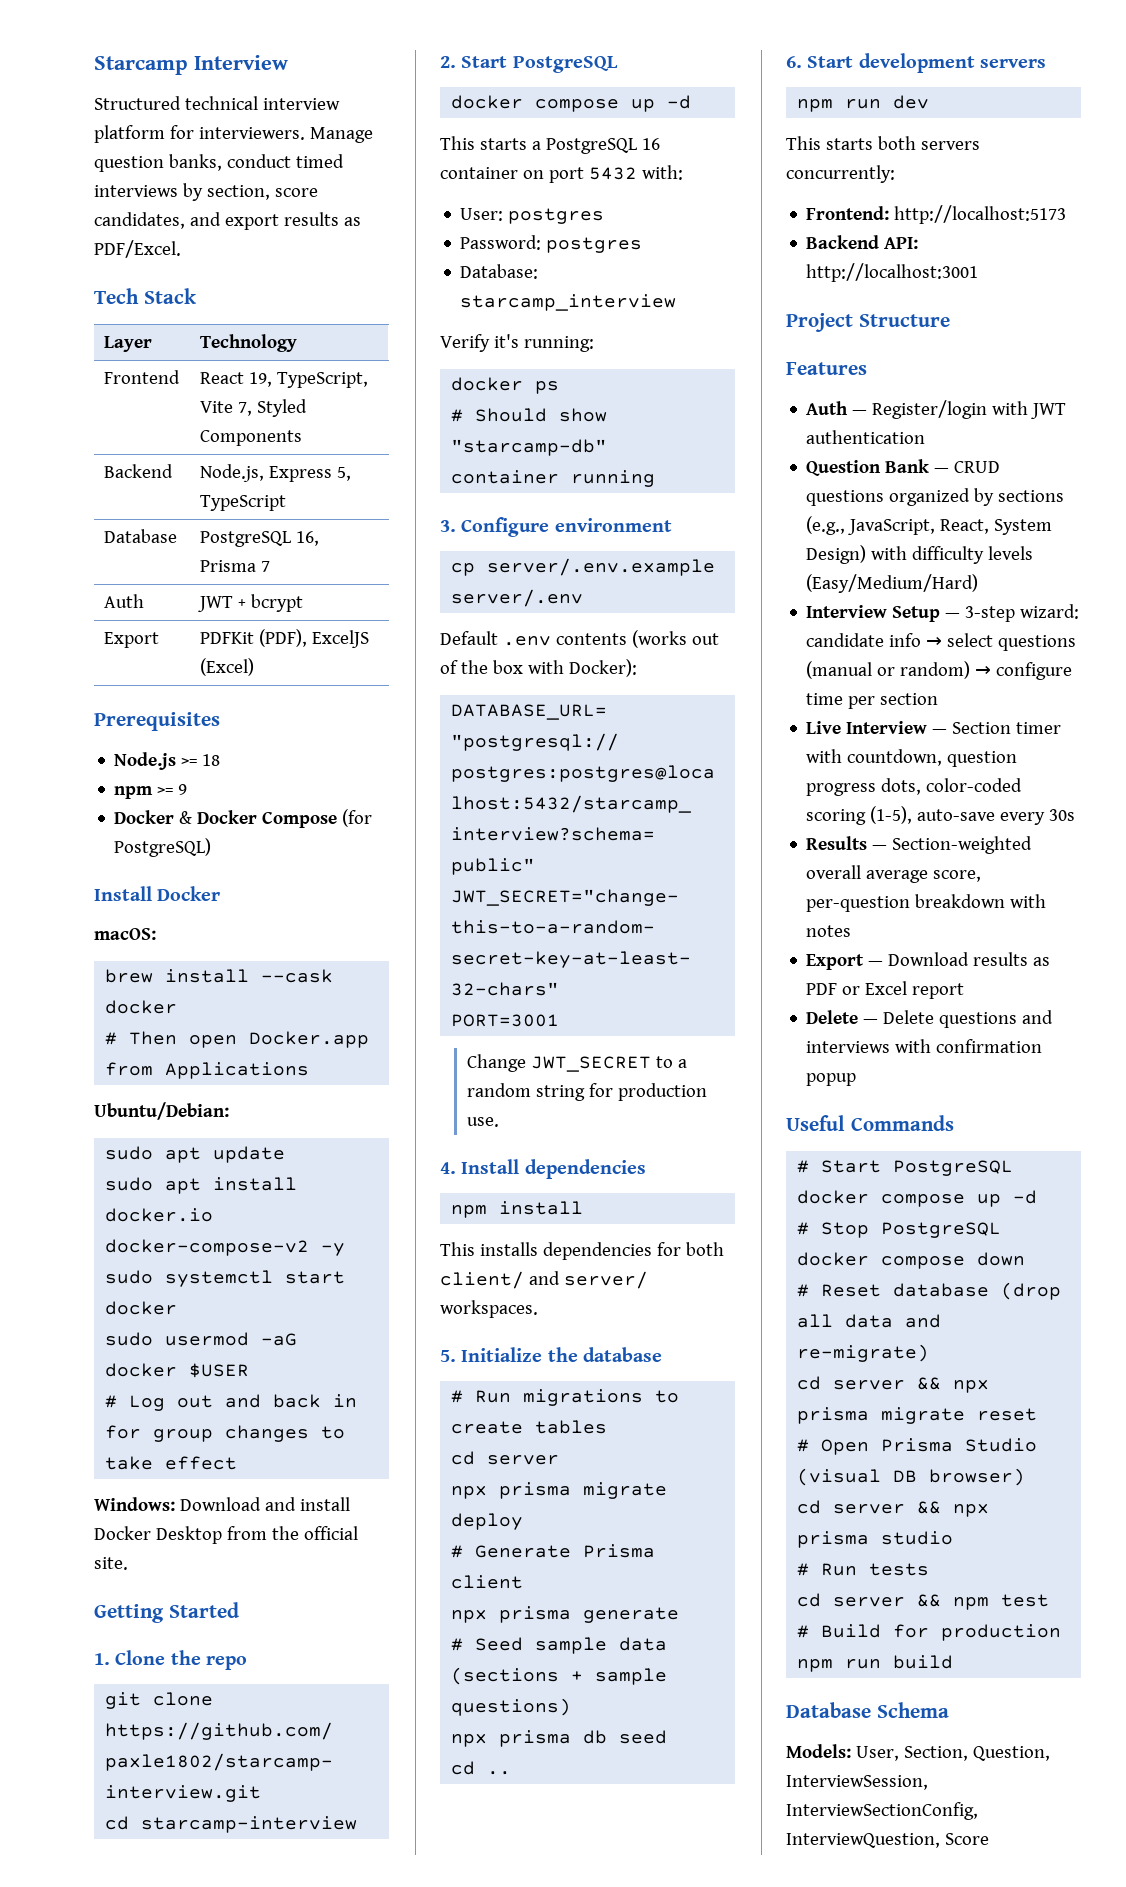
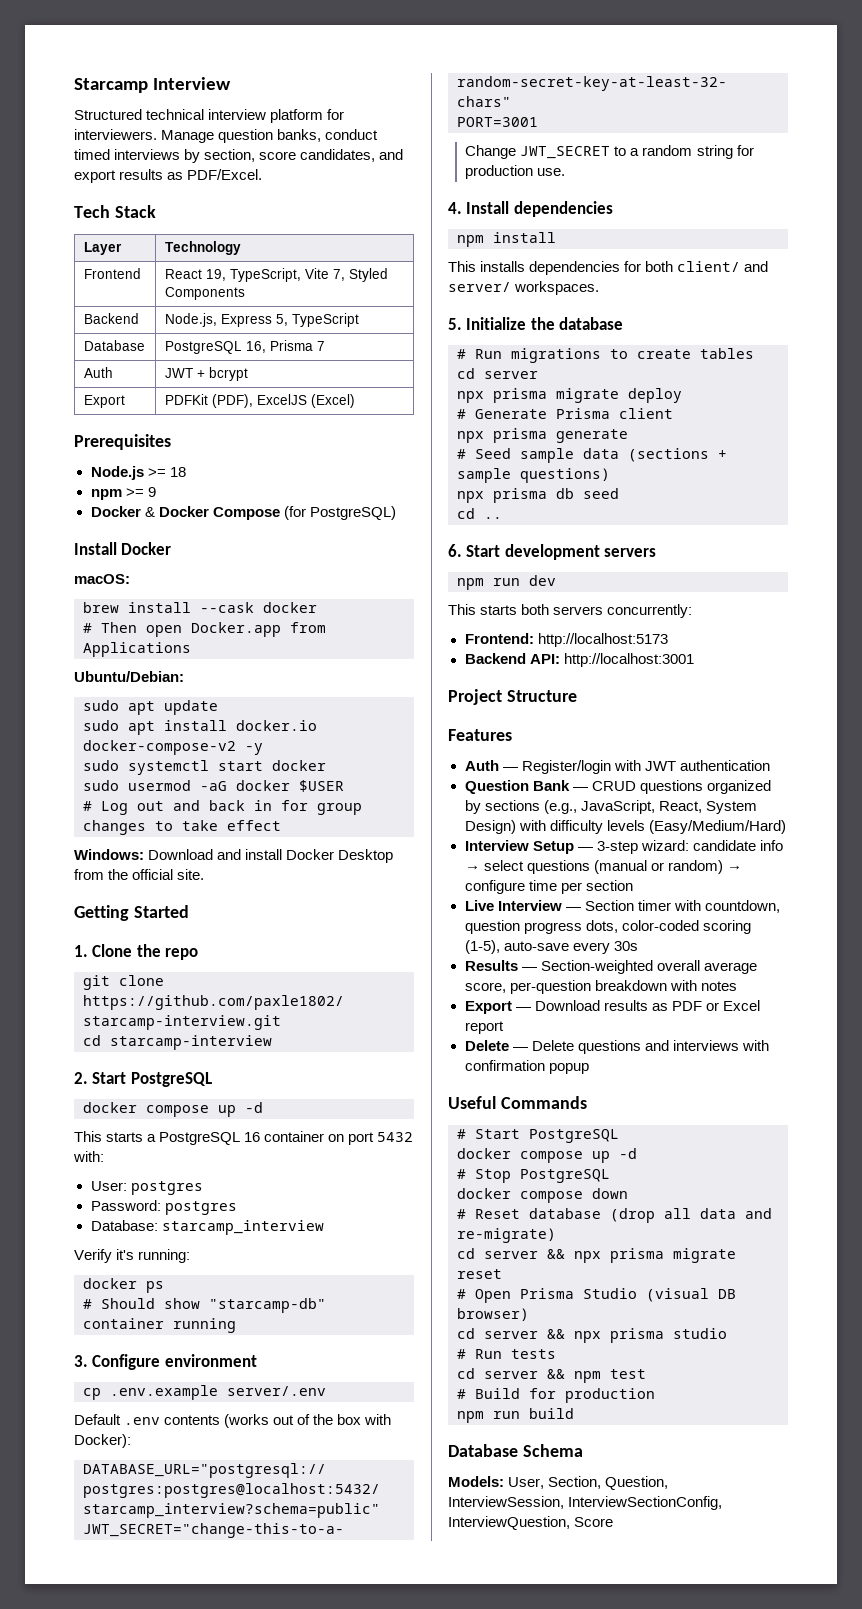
[487,558,716,576] server/.env.example -> [110,1385,218,1400] .env.example

